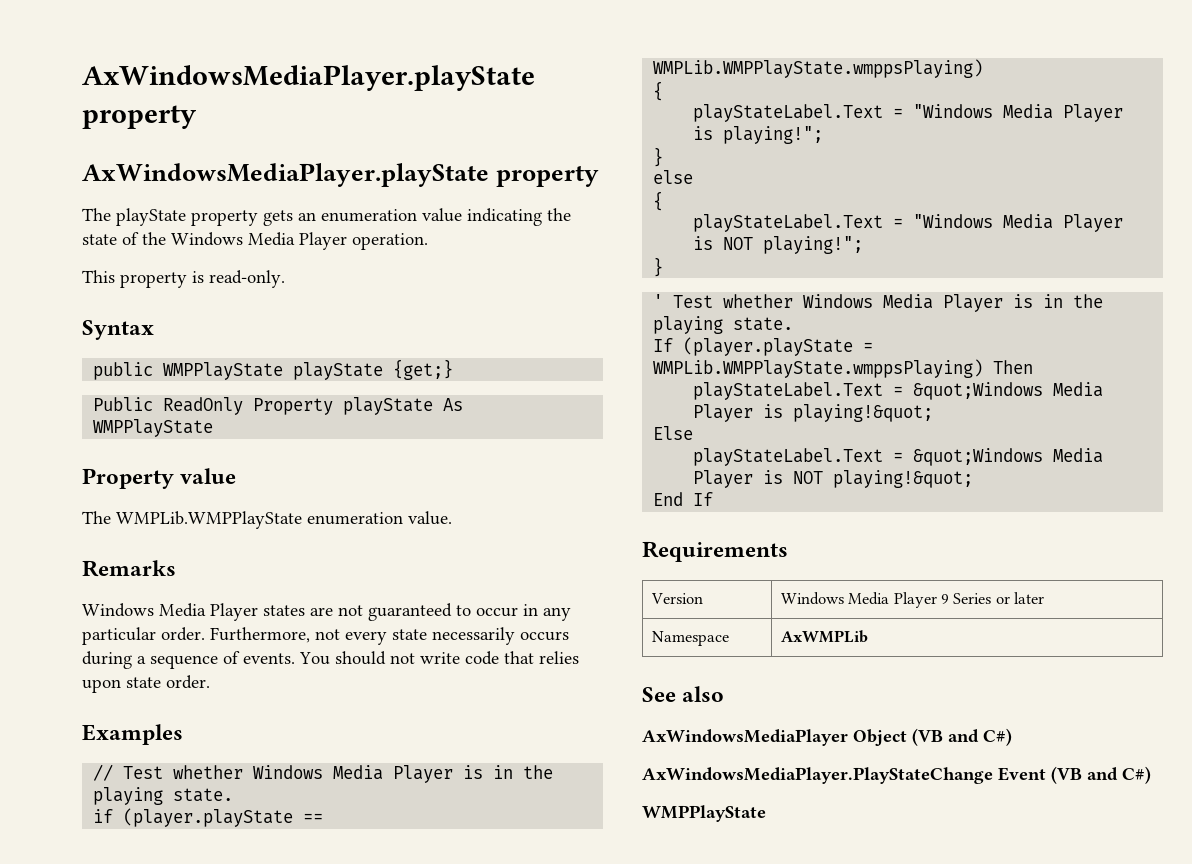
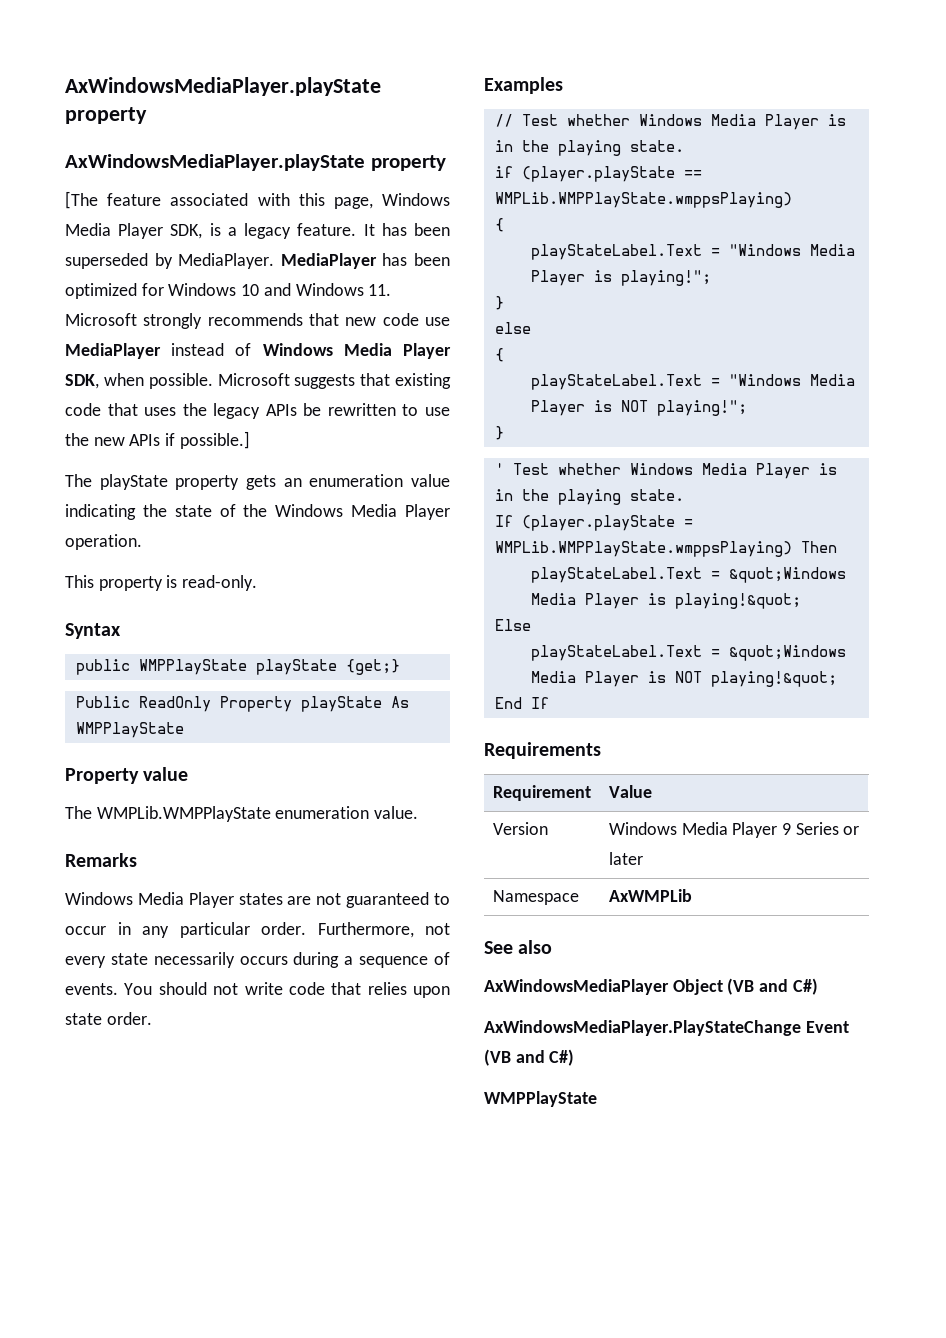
(600, 176) none -> [65,191,450,209] [65,223,451,239] [65,253,450,269] [65,283,392,299] [65,313,450,329] [65,343,451,359] [65,373,451,389] [65,403,450,419] [65,431,250,449] // [The feature associated with this page, Windows Media Player SDK, is a legacy feature. It has been superseded by MediaPlayer. MediaPlayer has been optimized for Windows 10 and Windows 11. Microsoft strongly recommends that new code use MediaPlayer instead of Windows Media Player SDK, when possible. Microsoft suggests that existing code that uses the legacy APIs be rewritten to use the new APIs if possible.]
(788, 551) none -> [492,785,591,801] [608,785,652,798] // Requirement | Value

